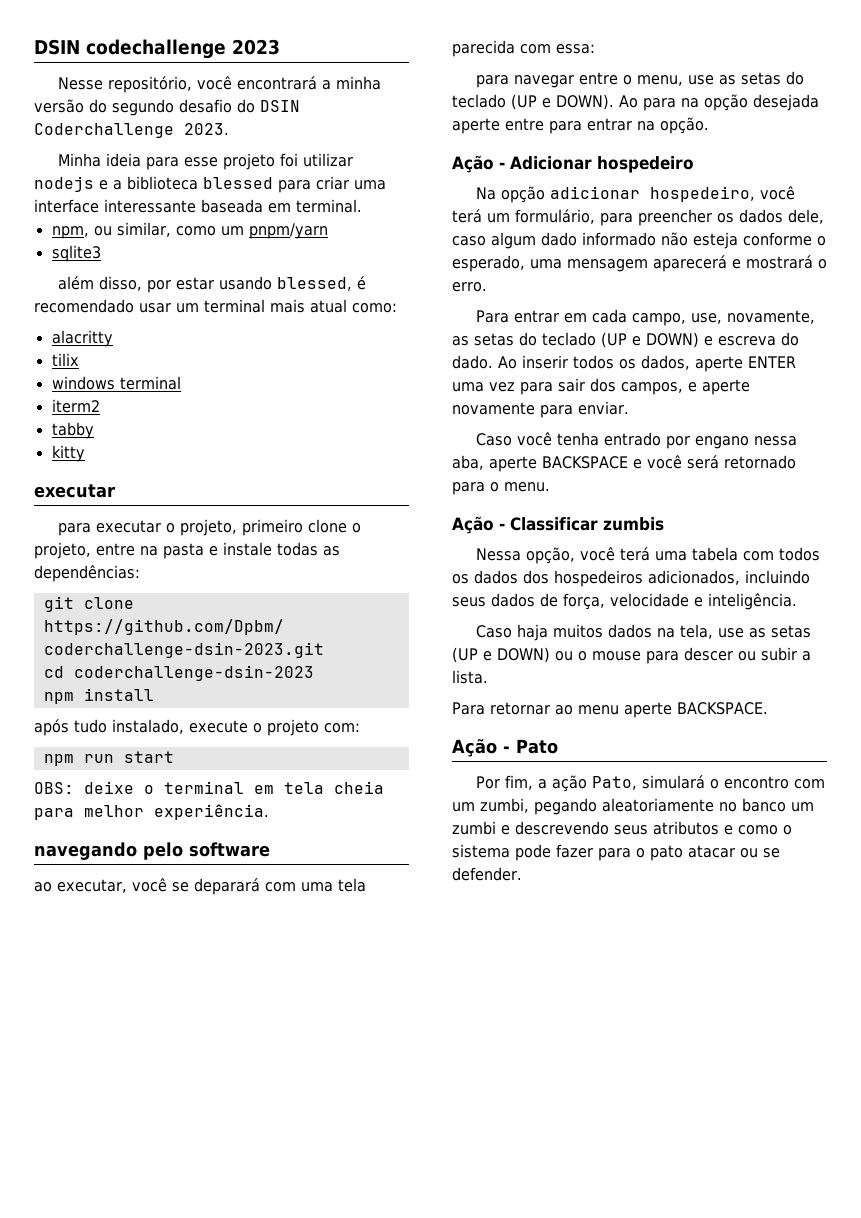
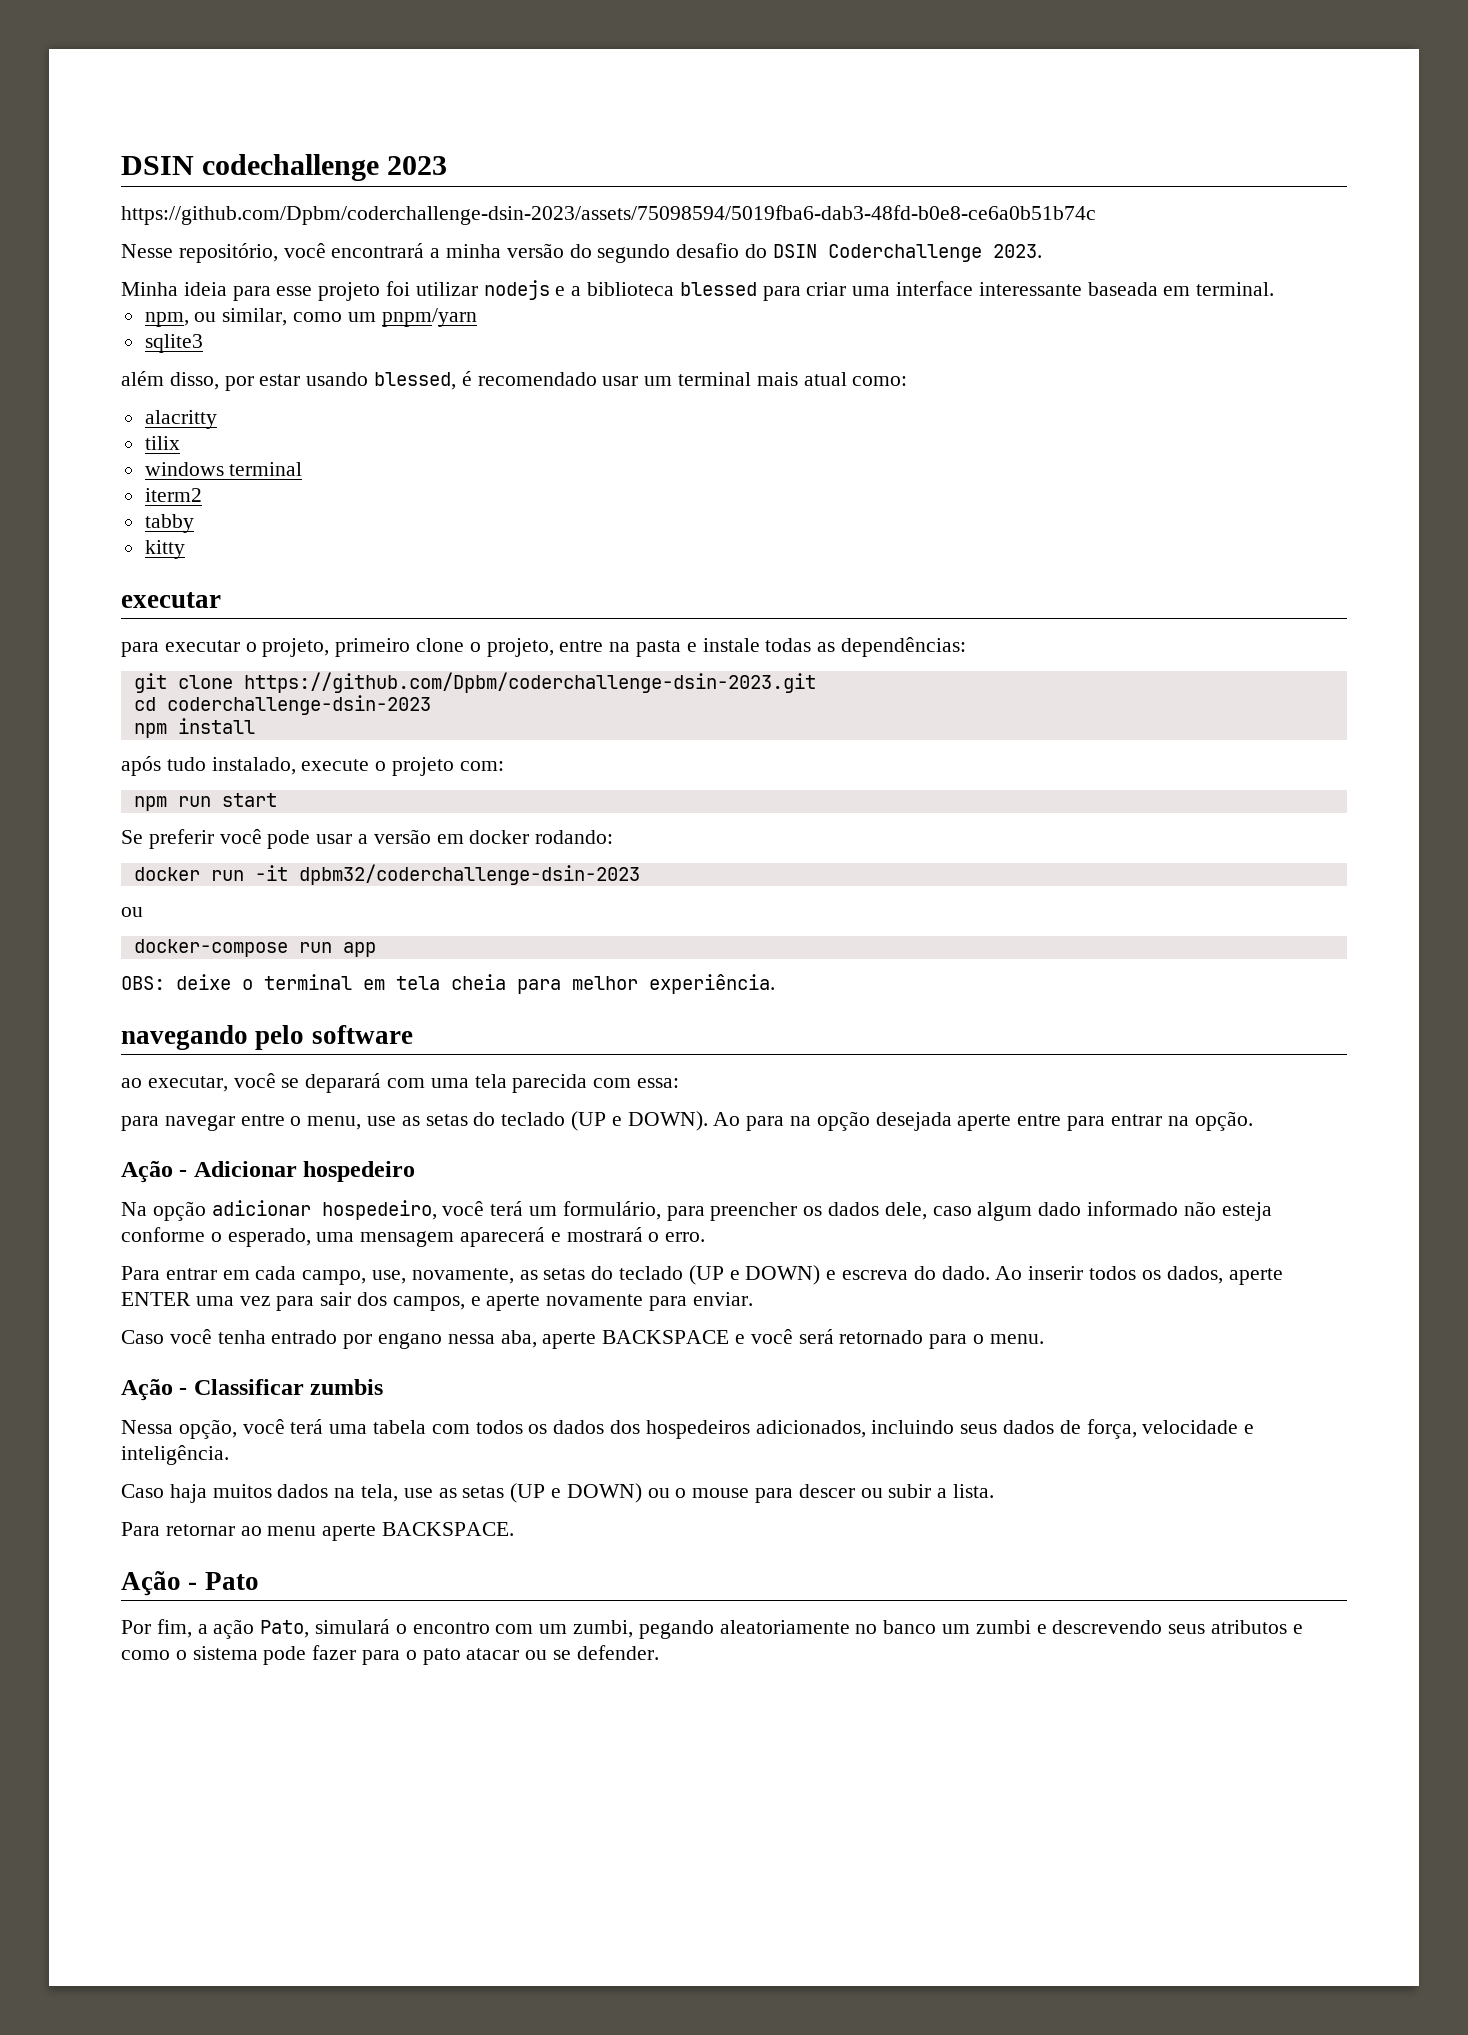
(280, 47) none -> [121,205,1096,225] // https://github.com/Dpbm/coderchallenge-dsin-2023/assets/75098594/5019fba6-dab3-48fd-b0e8-ce6a0b51b74c
(174, 757) none -> [121,829,614,849] [133,864,640,885] [121,907,143,917] [133,939,376,957] // Se preferir você pode usar a versão em docker rodando: // docker run -it dpbm32/coderchallenge-dsin-2023 // ou // docker-compose run app

